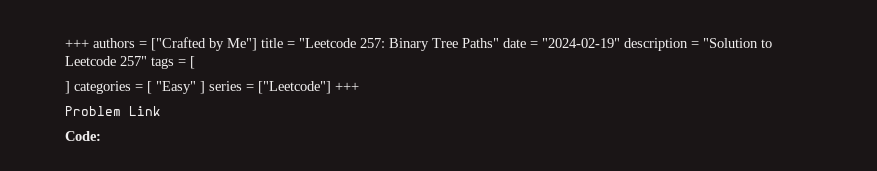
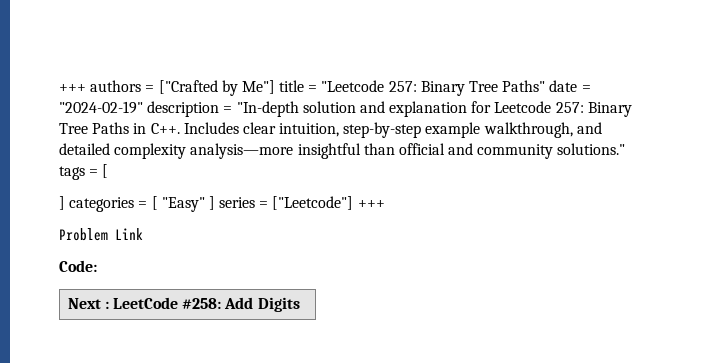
[703,38,772,48] [65,56,147,66] "Solution to Leetcode 257" -> [236,101,632,117] [59,122,602,138] [59,143,626,159] "In-depth solution and explanation for Leetcode 257: Binary Tree Paths in C++. Includes clear intuition, step-by-step example walkthrough, and detailed complexity analysis—more insightful than official and community solutions."
(101, 136) none -> [67,297,300,312] // Next : LeetCode #258: Add Digits

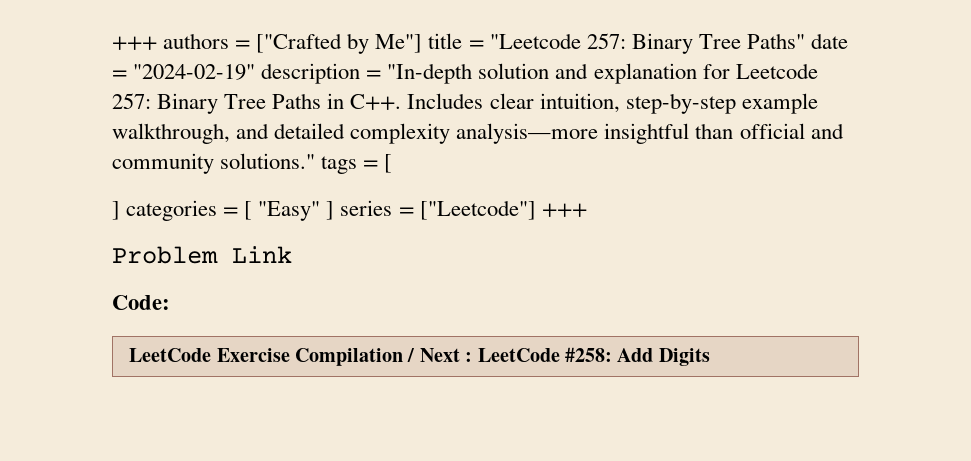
(97, 266) none -> [129,348,416,366] LeetCode Exercise Compilation /

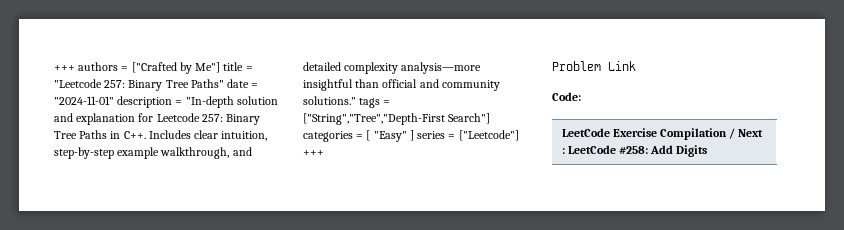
[133,64,256,80] "2024-02-19" -> [54,96,114,105] "2024-11-01"
[384,154,393,173] [112,201,120,220] [ // ] -> [303,113,491,125] ["String","Tree","Depth-First Search"]

